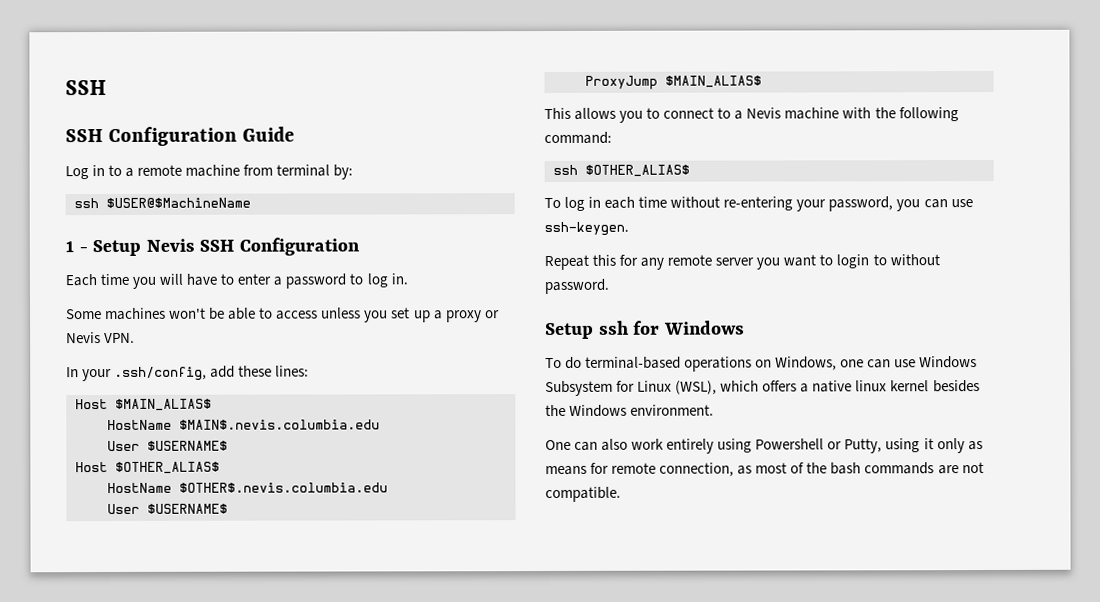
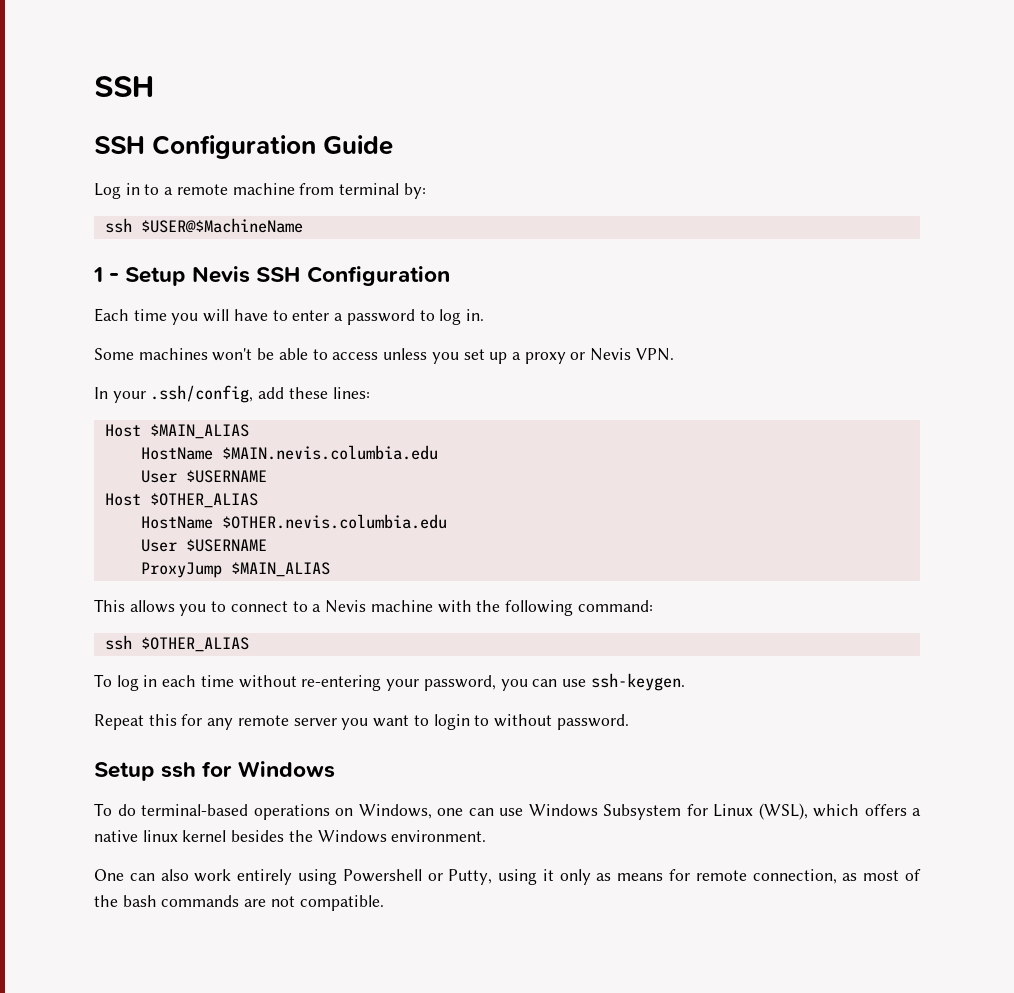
[115,398,212,411] [107,419,380,431] [107,440,228,452] [75,461,220,474] [107,482,388,494] [107,503,228,515] $MAIN_ALIAS$ // HostName $MAIN$.nevis.columbia.edu // User $USERNAME$ // Host $OTHER_ALIAS$ // HostName $OTHER$.nevis.columbia.edu // User $USERNAME$ -> [149,424,249,439] [140,445,438,460] [140,470,267,483] [104,493,258,508] [140,514,447,529] [140,539,267,552] $MAIN_ALIAS // HostName $MAIN.nevis.columbia.edu // User $USERNAME // Host $OTHER_ALIAS // HostName $OTHER.nevis.columbia.edu // User $USERNAME
[665,75,762,88] $MAIN_ALIAS$ -> [230,562,330,577] $MAIN_ALIAS
[585,164,690,177] $OTHER_ALIAS$ -> [140,637,249,652] $OTHER_ALIAS

